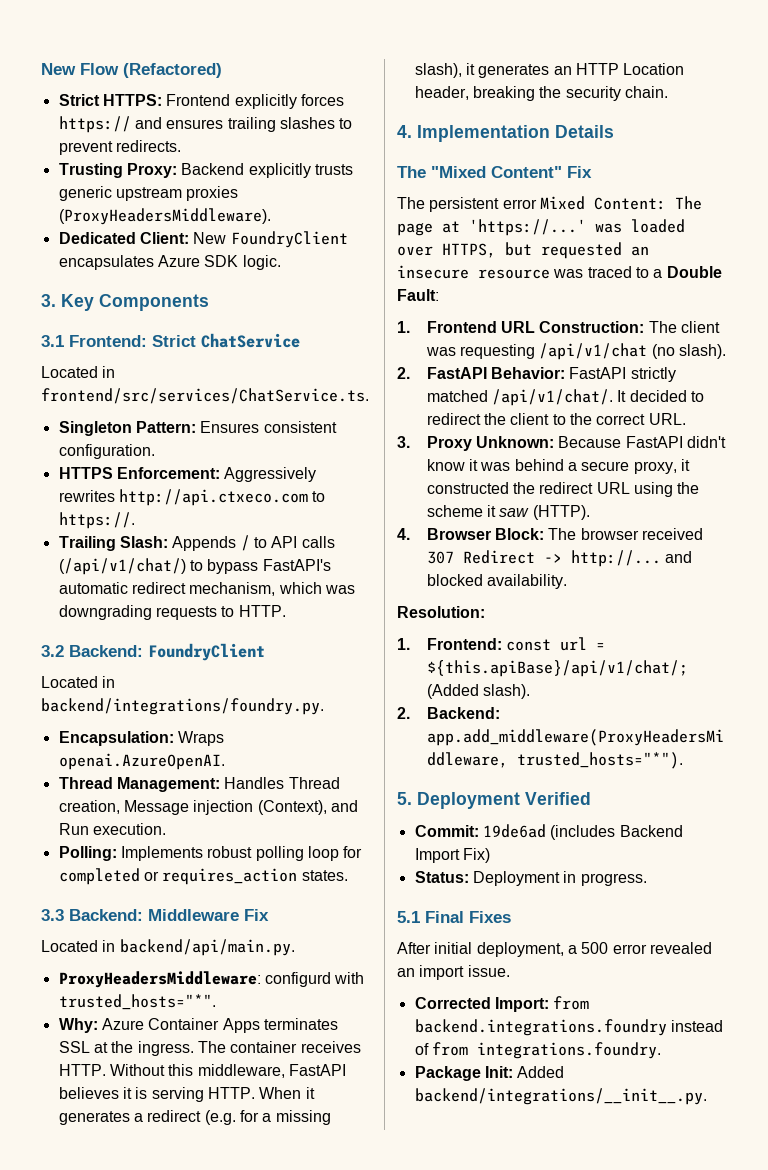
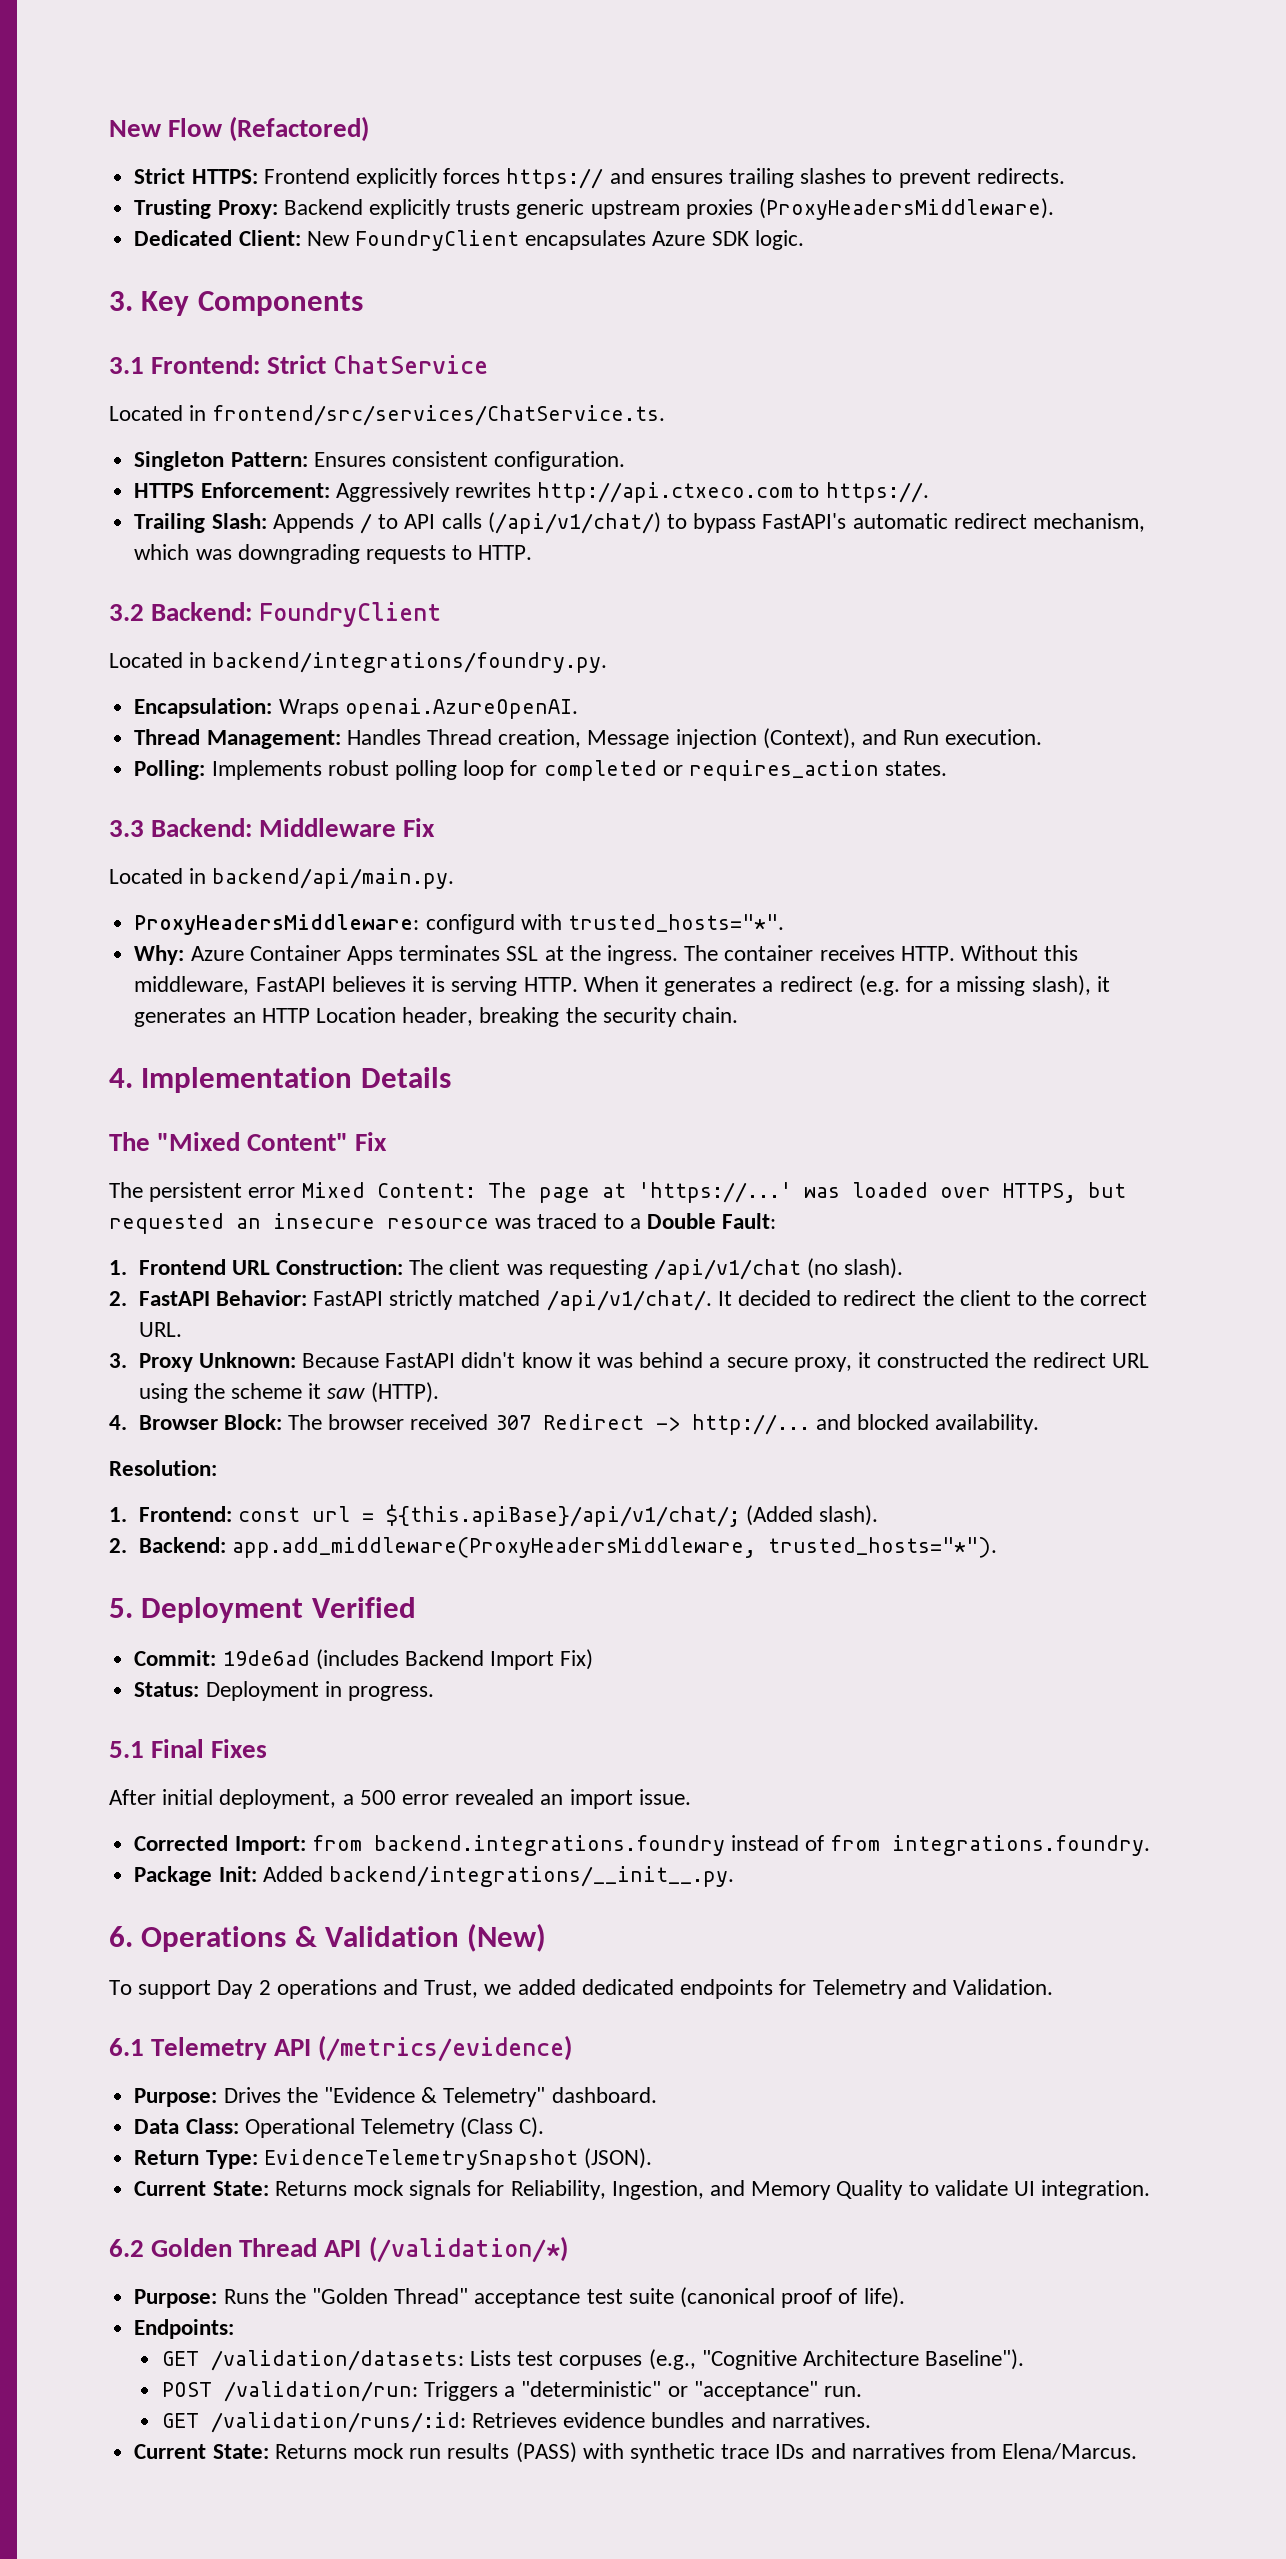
(707, 1096) none -> [109,1923,547,1952] [109,1979,1053,1999] [109,2035,573,2062] [134,2087,657,2107] [134,2117,545,2138] [134,2148,652,2170] [134,2180,1151,2200] [109,2236,568,2263] [134,2287,905,2308] [134,2319,235,2339] [161,2349,1025,2371] [161,2381,862,2402] [161,2412,871,2433] [134,2442,1138,2463] // 6. Operations & Validation (New) // To support Day 2 operations and Trust, we added dedicated endpoints for Telemetry and Validation. // 6.1 Telemetry API (/metrics/evidence) // Purpose: Drives the "Evidence & Telemetry" dashboard. // Data Class: Operational Telemetry (Class C). // Return Type: EvidenceTelemetrySnapshot (JSON). // Current State: Returns mock signals for Reliability, Ingestion, and Memory Quality to validate UI integration. // 6.2 Golden Thread API (/validation/*) // Purpose: Runs the "Golden Thread" acceptance test suite (canonical proof of life). // Endpoints: // GET /validation/datasets: Lists test corpuses (e.g., "Cognitive Architecture Baseline"). // POST /validation/run: Triggers a "deterministic" or "acceptance" run. // GET /validation/runs/:id: Retrieves evidence bundles and narratives. // Current State: Returns mock run results (PASS) with synthetic trace IDs and narratives from Elena/Marcus.

